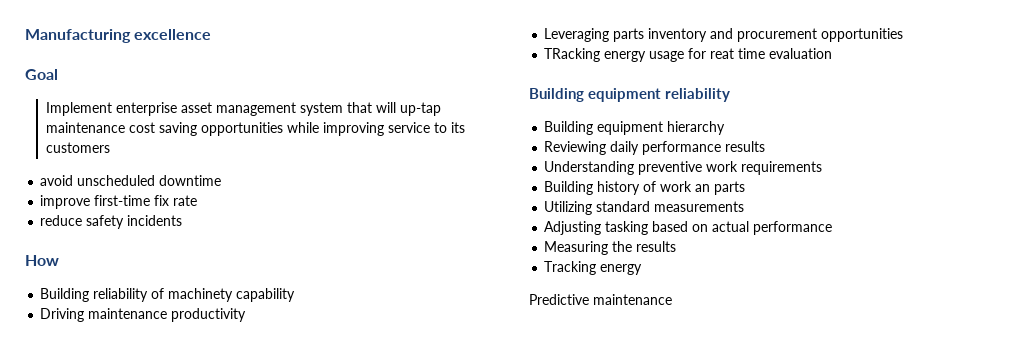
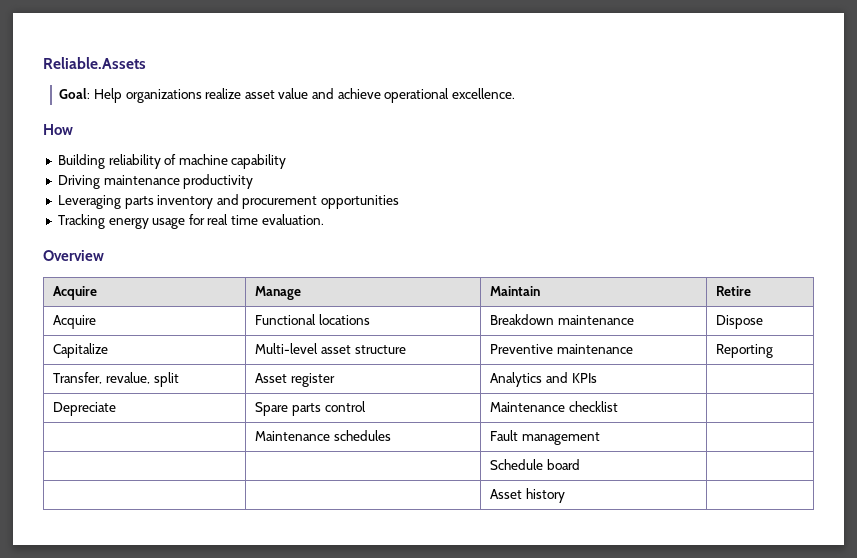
[25,29,212,43] [25,69,58,80] [46,102,442,116] [46,122,466,136] [46,142,111,153] [40,175,222,186] [40,195,198,209] [40,215,183,229] Manufacturing excellence // Goal // Implement enterprise asset management system that will up-tap maintenance cost saving opportunities while improving service to its customers // avoid unscheduled downtime // improve first-time fix rate // reduce safety incidents -> [43,57,146,69] [59,88,516,103] Reliable.Assets // Goal: Help organizations realize asset value and achieve operational excellence.
[168,288,234,302] machinety -> [178,154,228,165] machine
[544,48,601,62] TRacking -> [57,214,105,229] Tracking
[710,48,833,59] [529,88,730,102] [544,121,726,135] [544,141,766,155] [544,161,823,175] [544,181,746,195] [544,201,745,215] [544,221,833,235] [544,241,677,255] [544,261,643,275] [529,294,672,305] reat time evaluation // Building equipment reliability // Building equipment hierarchy // Reviewing daily performance results // Understanding preventive work requirements // Building history of work an parts // Utilizing standard measurements // Adjusting tasking based on actual performance // Measuring the results // Tracking energy // Predictive maintenance -> [207,214,324,225] [43,250,104,261] [53,286,98,300] [255,286,302,300] [490,286,541,296] [716,286,752,296] [53,315,97,329] [255,314,370,325] [490,314,634,325] [716,315,764,329] [53,343,109,358] [255,343,406,354] [490,344,633,354] [716,344,774,358] [53,372,179,387] [255,373,335,387] [490,372,597,387] [53,402,117,416] [255,401,366,416] [490,401,618,412] [255,430,391,441] [490,430,600,445] [490,459,580,470] [490,488,565,503] real time evaluation. // Overview // Acquire | Manage | Maintain | Retire // Acquire | Functional locations | Breakdown maintenance | Dispose // Capitalize | Multi-level asset structure | Preventive maintenance | Reporting // Transfer, revalue, split | Asset register | Analytics and KPIs | // Depreciate | Spare parts control | Maintenance checklist | // | Maintenance schedules | Fault management | // | | Schedule board | // | | Asset history |

